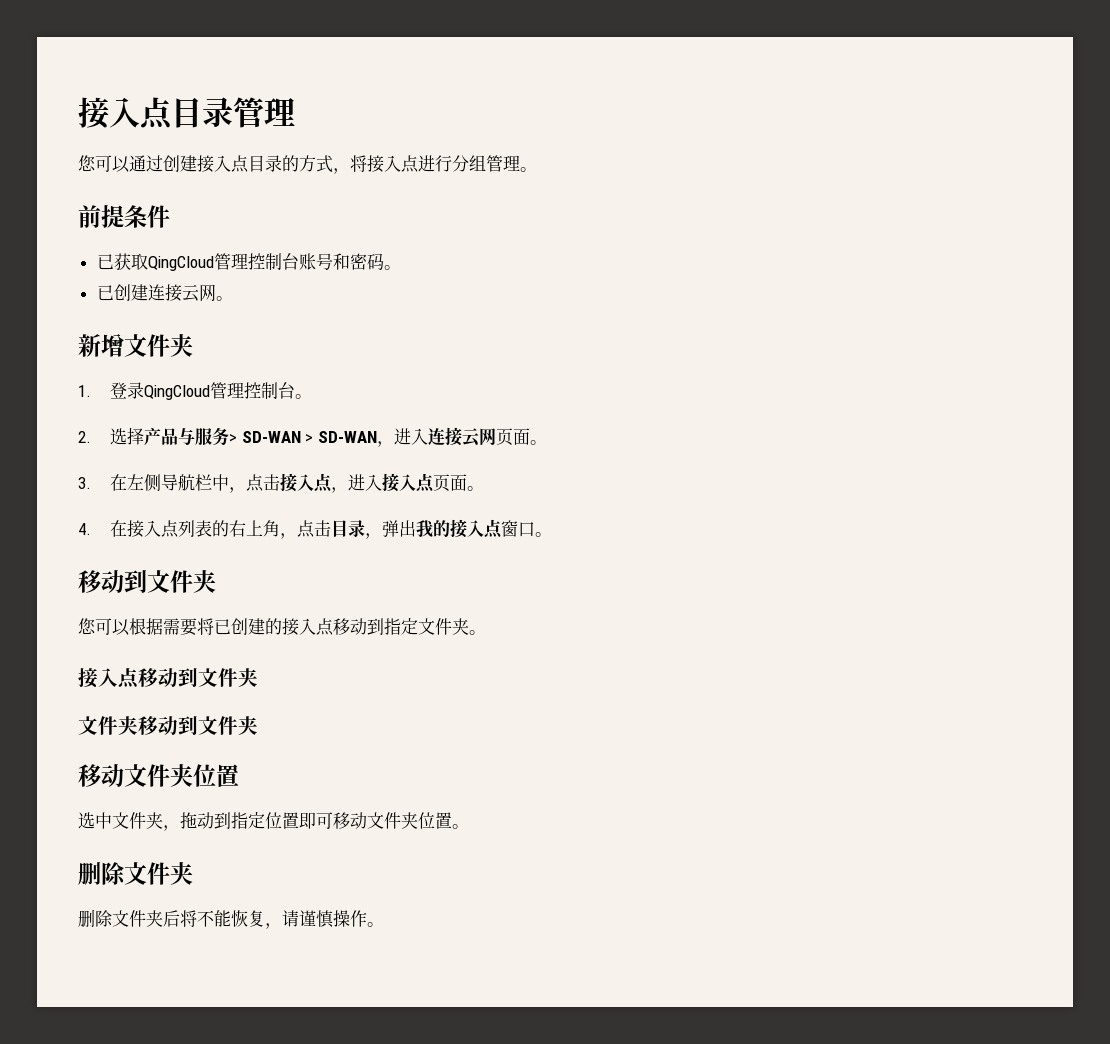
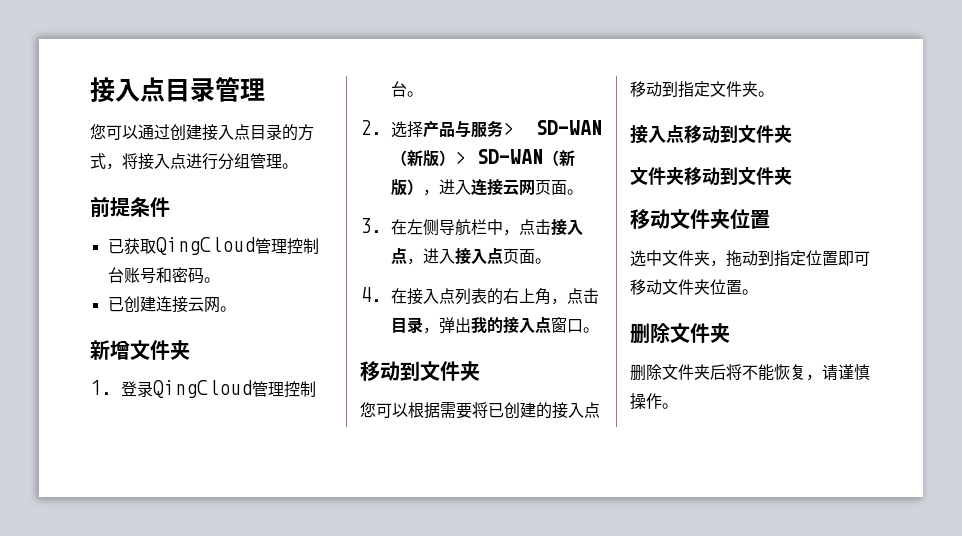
[305,431,377,443] > SD-WAN -> [391,149,576,167] [391,179,424,196] （新版）> SD-WAN（新版）

